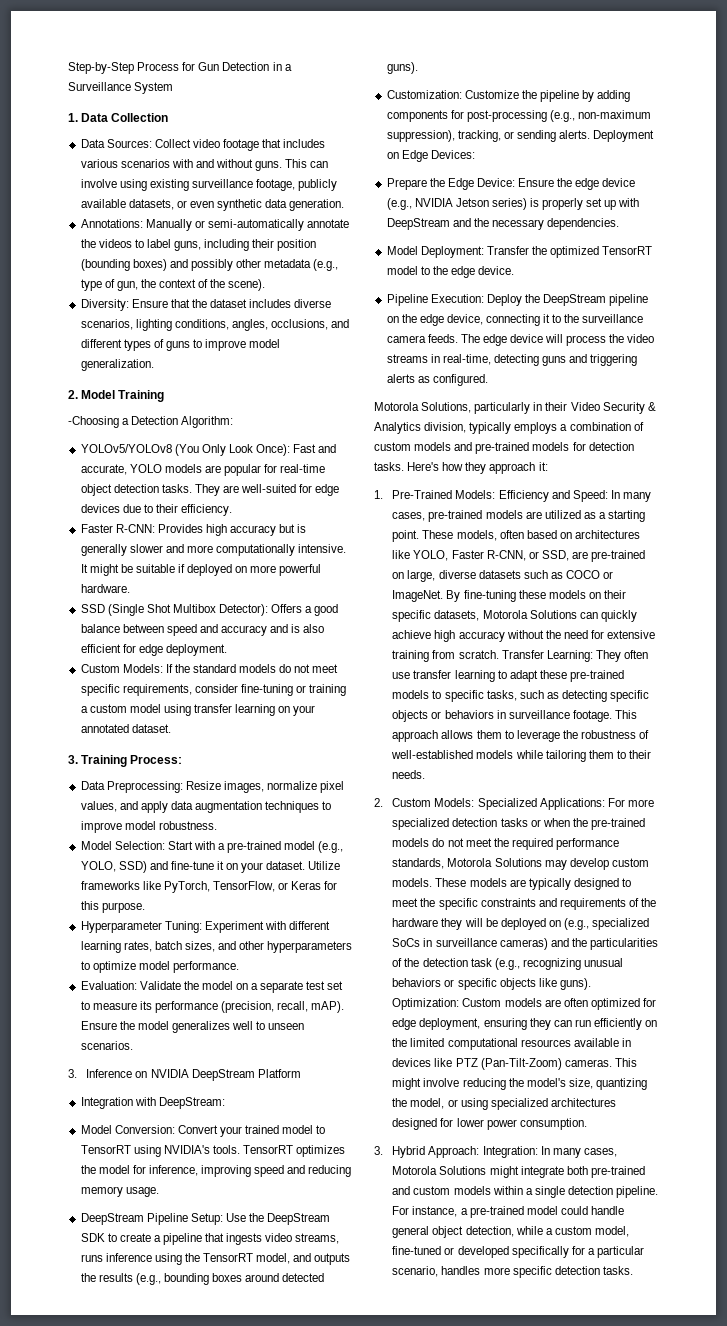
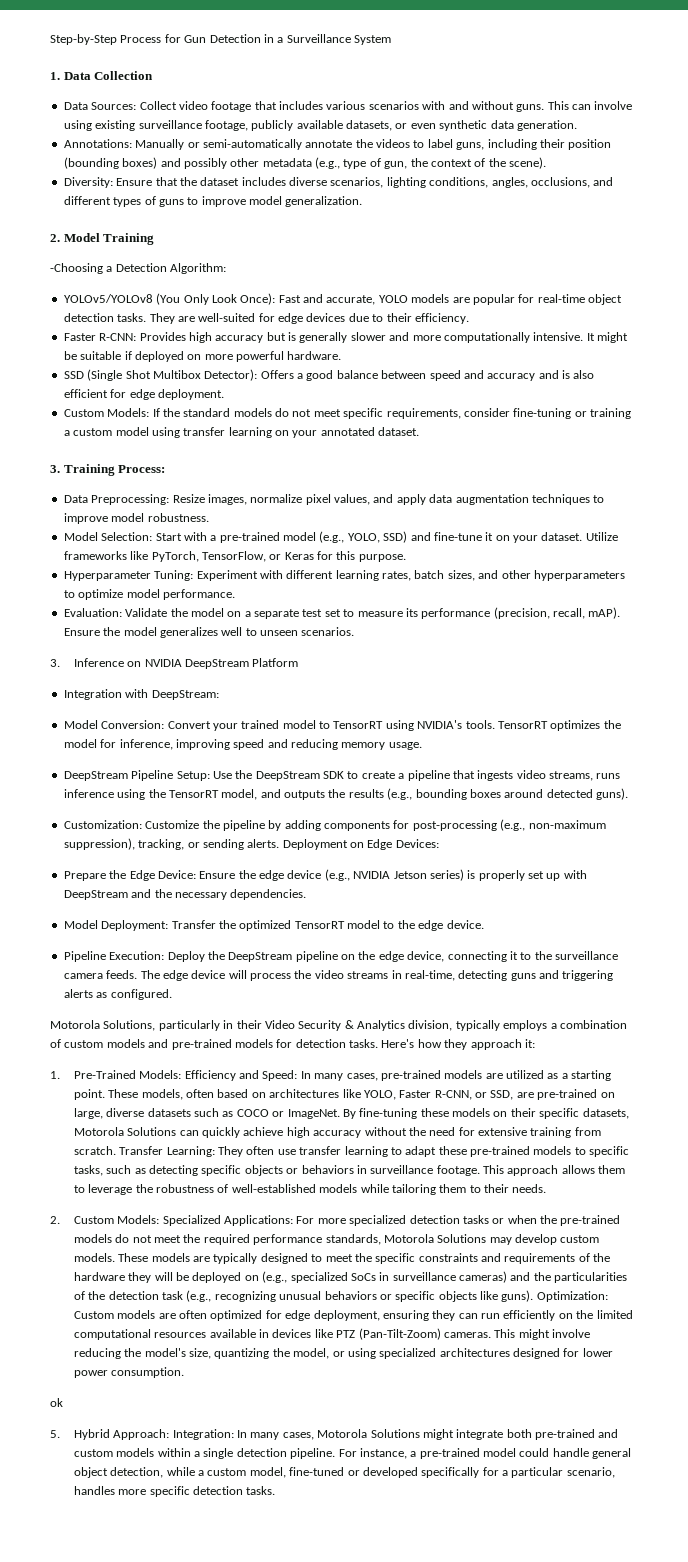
[374,1146,383,1155] 3. -> [50,1398,63,1407] [50,1430,60,1438] ok // 5.

